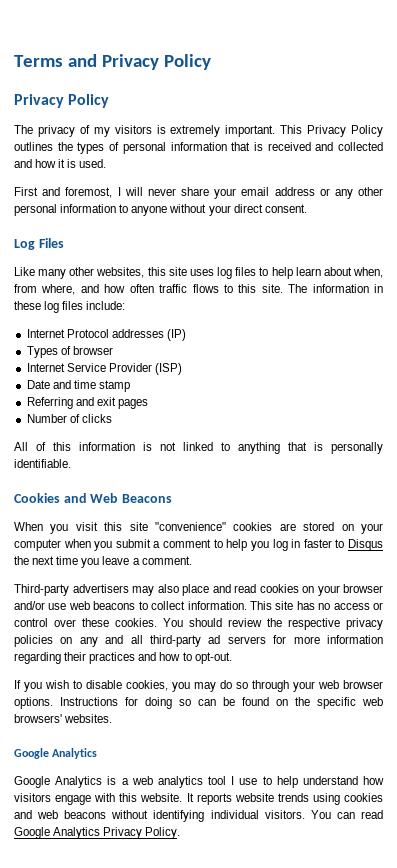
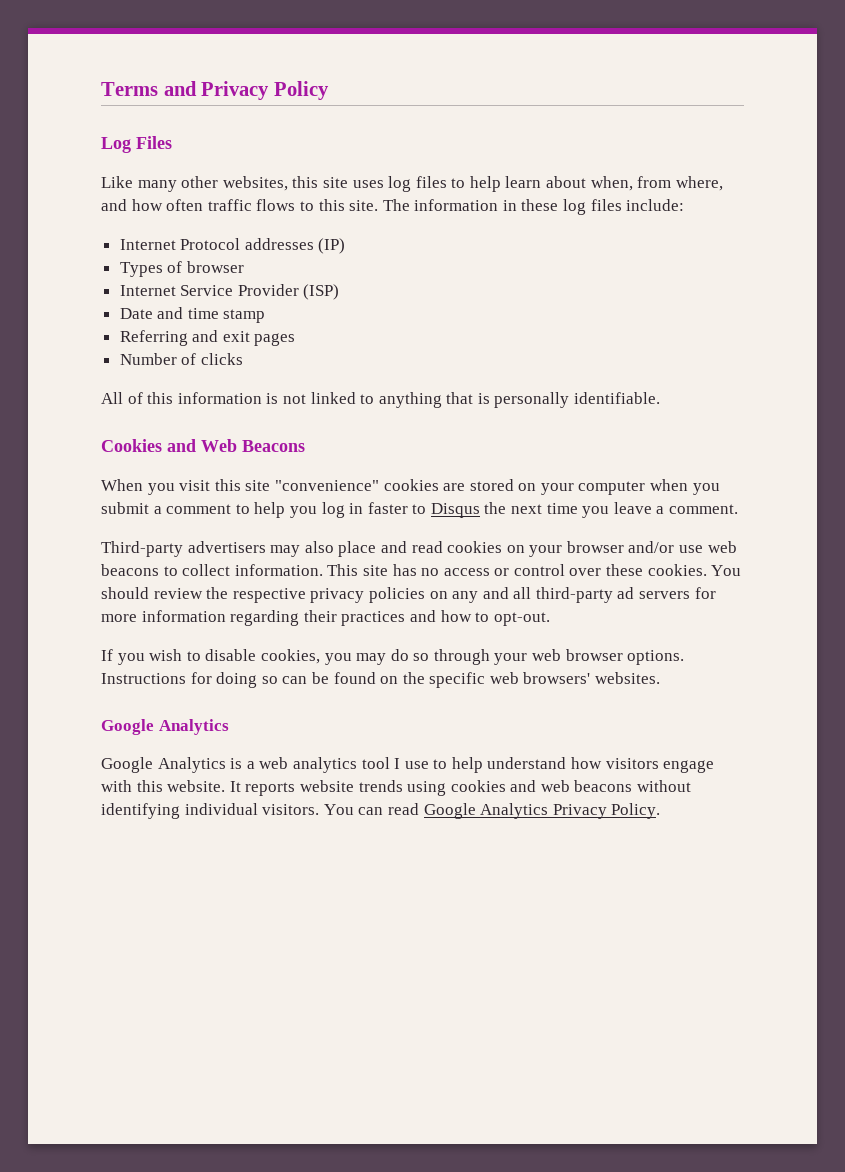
[14,94,110,108] [14,125,383,137] [14,142,383,154] [14,159,107,168] [14,187,384,199] [14,204,307,216] // Privacy Policy // The privacy of my visitors is extremely important. This Privacy Policy outlines the types of personal information that is received and collected and how it is used. // First and foremost, I will never share your email address or any other personal information to anyone without your direct consent. -> (329, 90) none

